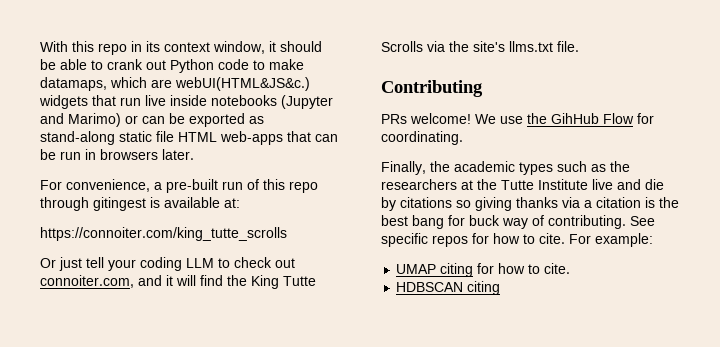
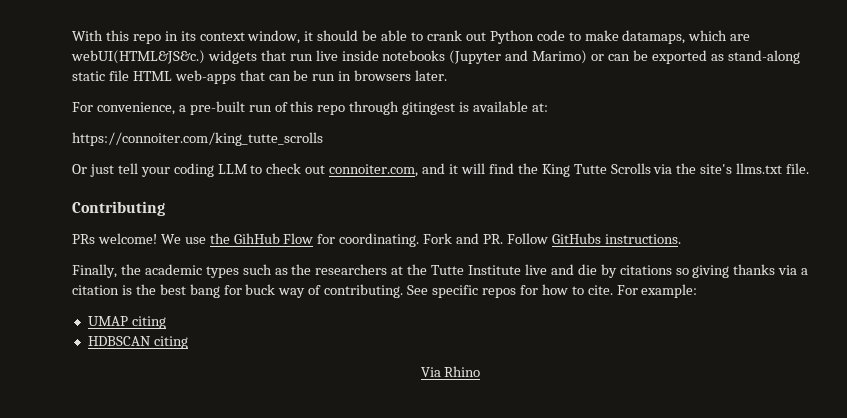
(463, 138) none -> [423,233,681,244] Fork and PR. Follow GitHubs instructions.
[477,263,571,274] for how to cite. -> (166, 322) none
(501, 288) none -> [420,366,481,377] // Via Rhino

